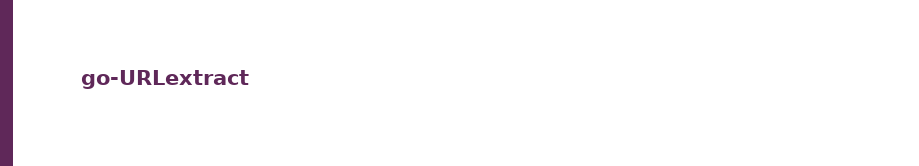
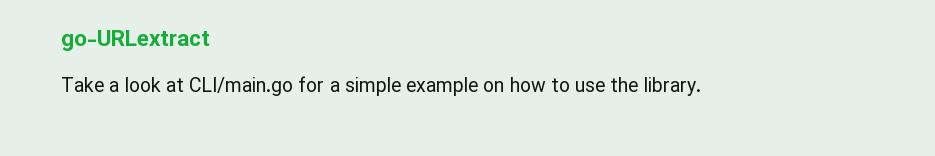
(249, 79) none -> [61,76,701,96] // Take a look at CLI/main.go for a simple example on how to use the library.

